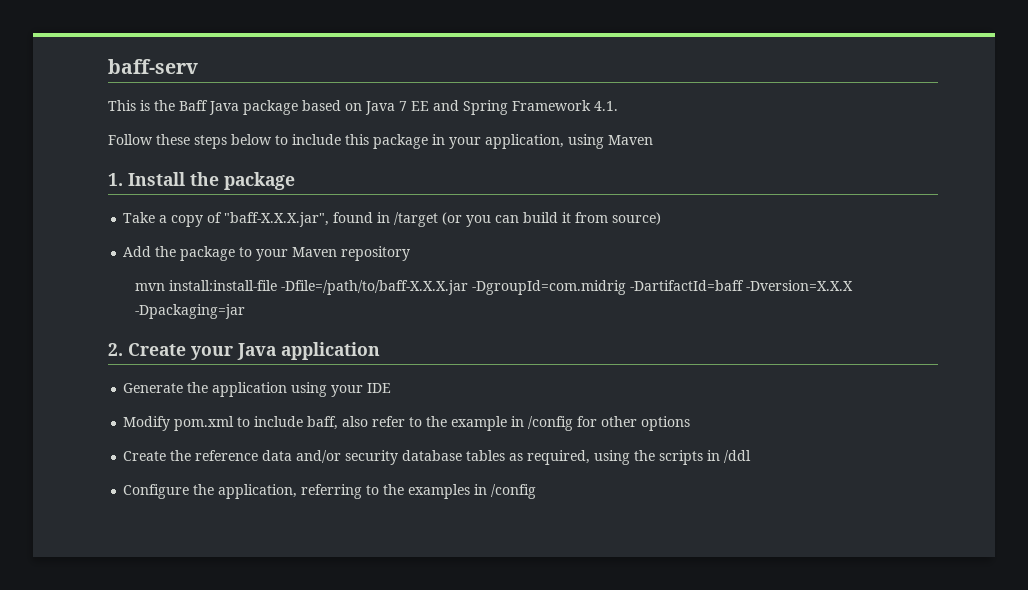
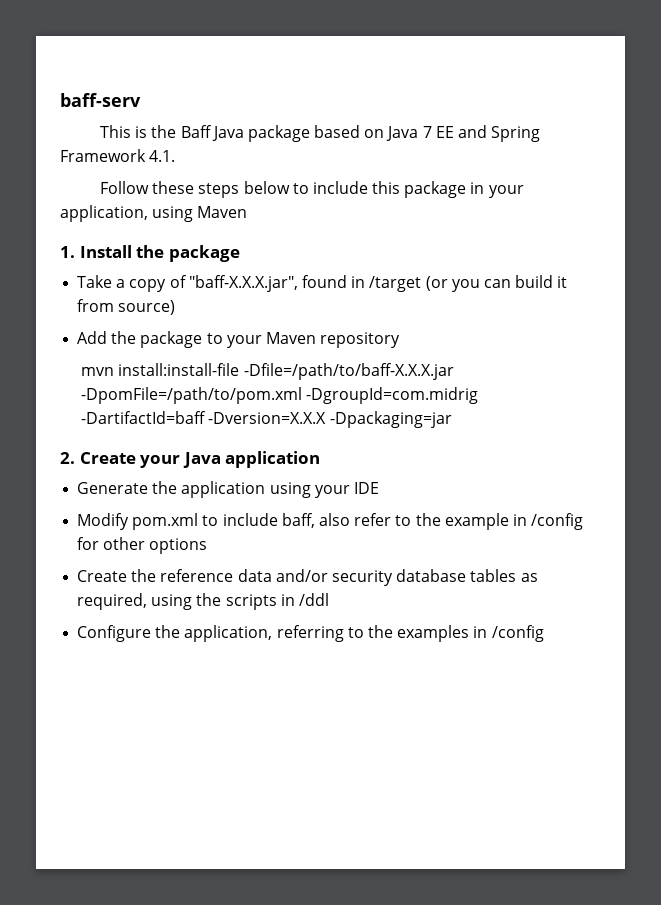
(468, 287) none -> [81,387,303,404] -DpomFile=/path/to/pom.xml

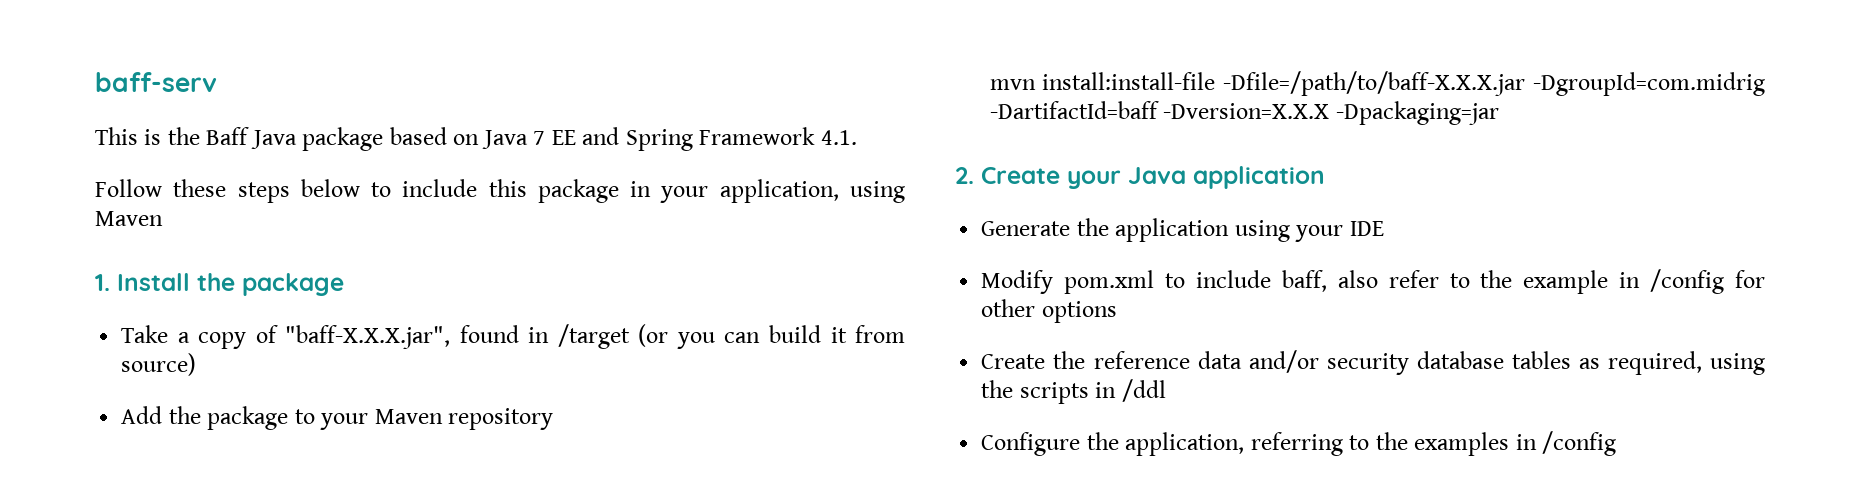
[81,387,303,404] -DpomFile=/path/to/pom.xml -> (1526, 83) none

